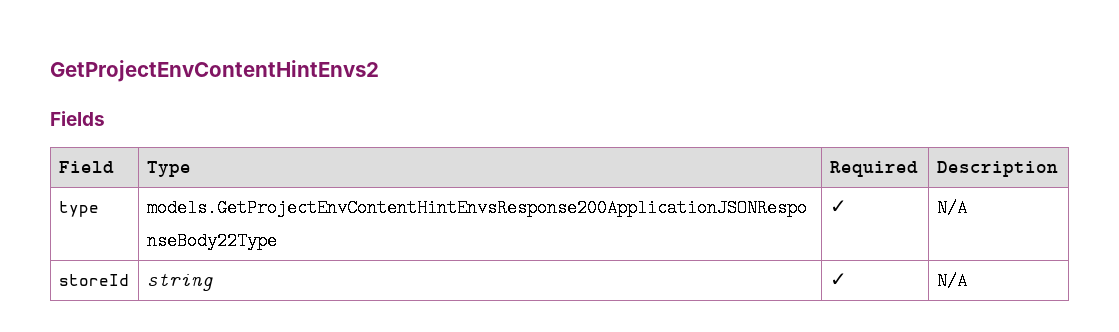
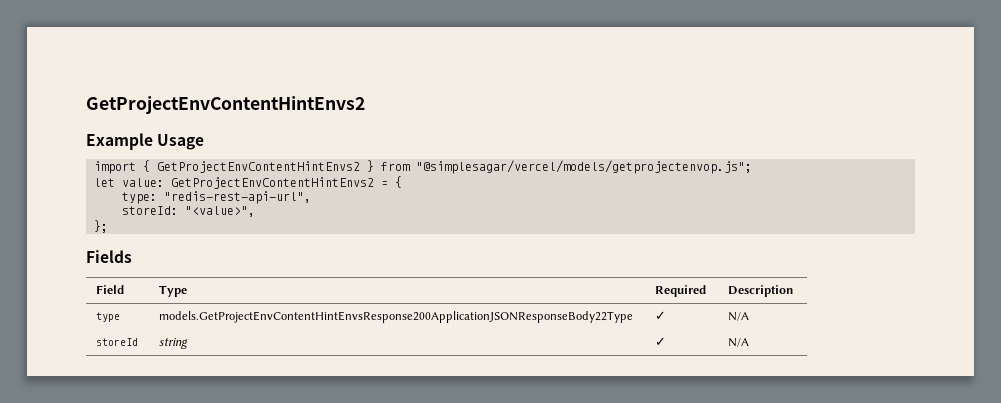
[50,60,379,82] GetProjectEnvContentHintEnvs2 -> [86,96,365,114] [86,133,205,150] [94,160,753,174] [94,176,403,189] [122,191,312,204] [122,206,256,217] [94,220,109,233] GetProjectEnvContentHintEnvs2 // Example Usage // import { GetProjectEnvContentHintEnvs2 } from "@simplesagar/vercel/models/getprojectenvop.js"; // let value: GetProjectEnvContentHintEnvs2 = { // type: "redis-rest-api-url", // storeId: "<value>", // };

